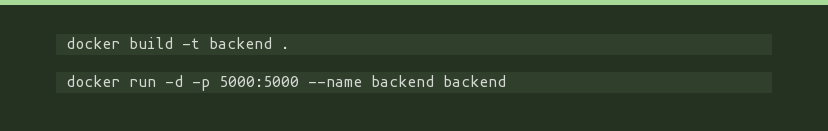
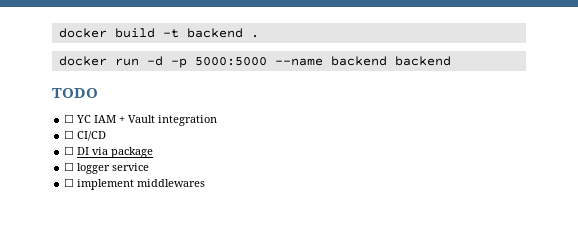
(506, 81) none -> [52,88,98,98] [64,114,218,126] [64,130,107,141] [64,146,154,158] [64,162,150,174] [64,178,206,190] // TODO // ☐ YC IAM + Vault integration // ☐ CI/CD // ☐ DI via package // ☐ logger service // ☐ implement middlewares

